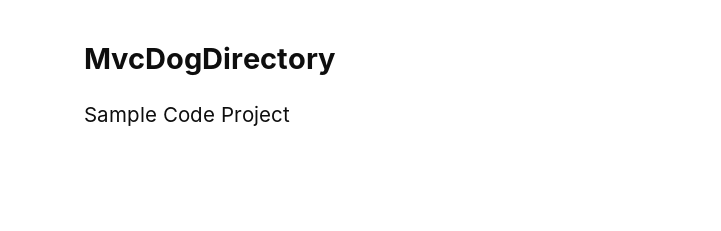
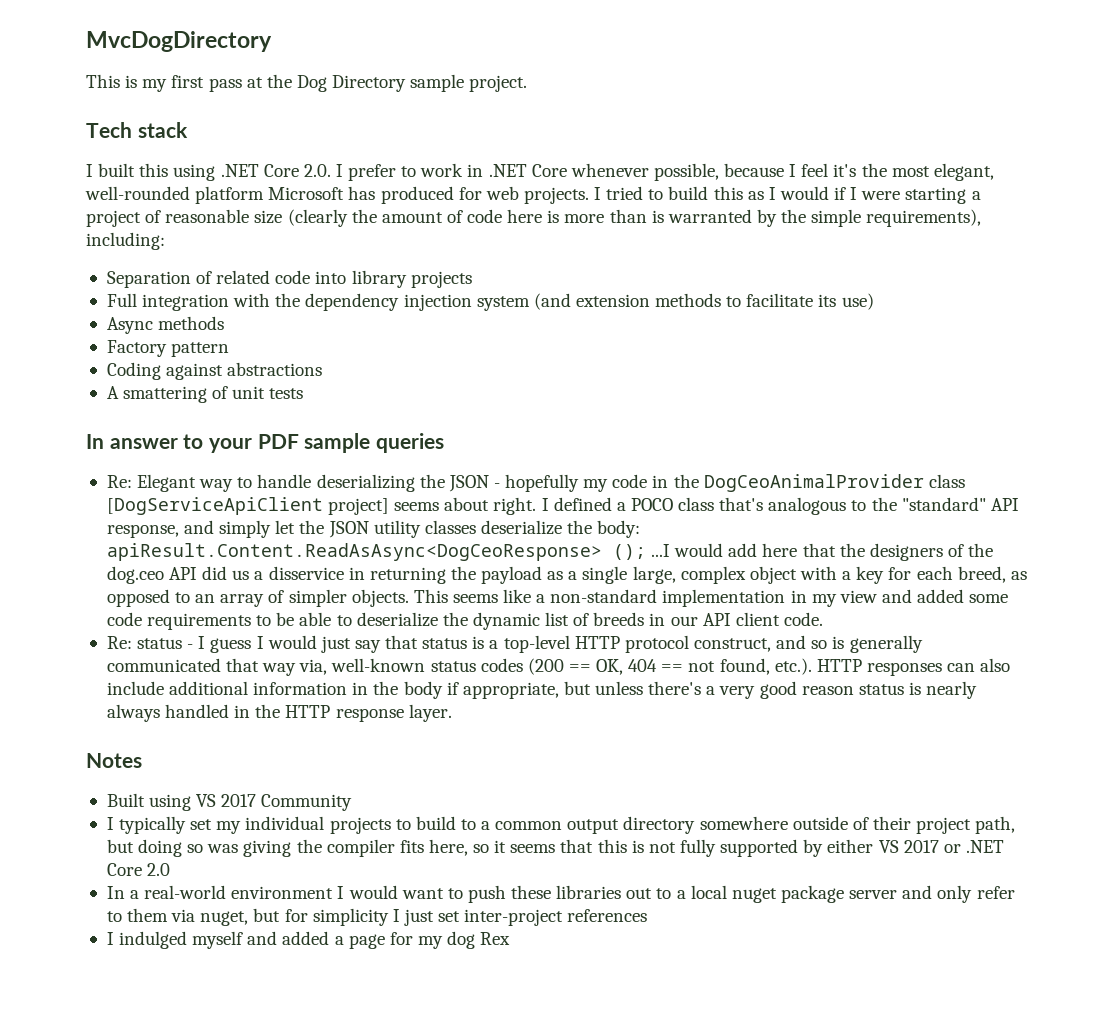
[84,105,290,126] Sample Code Project -> [86,74,528,92] [86,122,188,138] [86,163,994,181] [85,186,981,204] [86,209,982,227] [86,232,165,250] [106,270,472,288] [106,293,874,311] [106,316,225,334] [106,340,230,357] [106,362,323,380] [106,386,304,403] [86,433,445,453] [106,474,965,492] [106,497,1019,515] [106,520,641,538] [106,543,994,561] [106,566,1027,584] [106,589,1009,607] [106,612,823,630] [106,635,923,653] [106,658,1011,676] [106,681,978,699] [106,704,452,722] [86,753,142,768] [106,793,353,811] [106,816,1016,834] [106,839,1004,857] [106,863,171,876] [106,885,1015,903] [106,908,648,926] [106,931,511,949] This is my first pass at the Dog Directory sample project. // Tech stack // I built this using .NET Core 2.0. I prefer to work in .NET Core whenever possible, because I feel it's the most elegant, well-rounded platform Microsoft has produced for web projects. I tried to build this as I would if I were starting a project of reasonable size (clearly the amount of code here is more than is warranted by the simple requirements), including: // Separation of related code into library projects // Full integration with the dependency injection system (and extension methods to facilitate its use) // Async methods // Factory pattern // Coding against abstractions // A smattering of unit tests // In answer to your PDF sample queries // Re: Elegant way to handle deserializing the JSON - hopefully my code in the DogCeoAnimalProvider class [DogServiceApiClient project] seems about right. I defined a POCO class that's analogous to the "standard" API response, and simply let the JSON utility classes deserialize the body: apiResult.Content.ReadAsAsync<DogCeoResponse> (); ...I would add here that the designers of the dog.ceo API did us a disservice in returning the payload as a single large, complex object with a key for each breed, as opposed to an array of simpler objects. This seems like a non-standard implementation in my view and added some code requirements to be able to deserialize the dynamic list of breeds in our API client code. // Re: status - I guess I would just say that status is a top-level HTTP protocol construct, and so is generally communicated that way via, well-known status codes (200 == OK, 404 == not found, etc.). HTTP responses can also include additional information in the body if appropriate, but unless there's a very good reason status is nearly always handled in the HTTP response layer. // Notes // Built using VS 2017 Community // I typically set my individual projects to build to a common output directory somewhere outside of their project path, but doing so was giving the compiler fits here, so it seems that this is not fully supported by either VS 2017 or .NET Core 2.0 // In a real-world environment I would want to push these libraries out to a local nuget package server and only refer to them via nuget, but for simplicity I just set inter-project references // I indulged myself and added a page for my dog Rex

